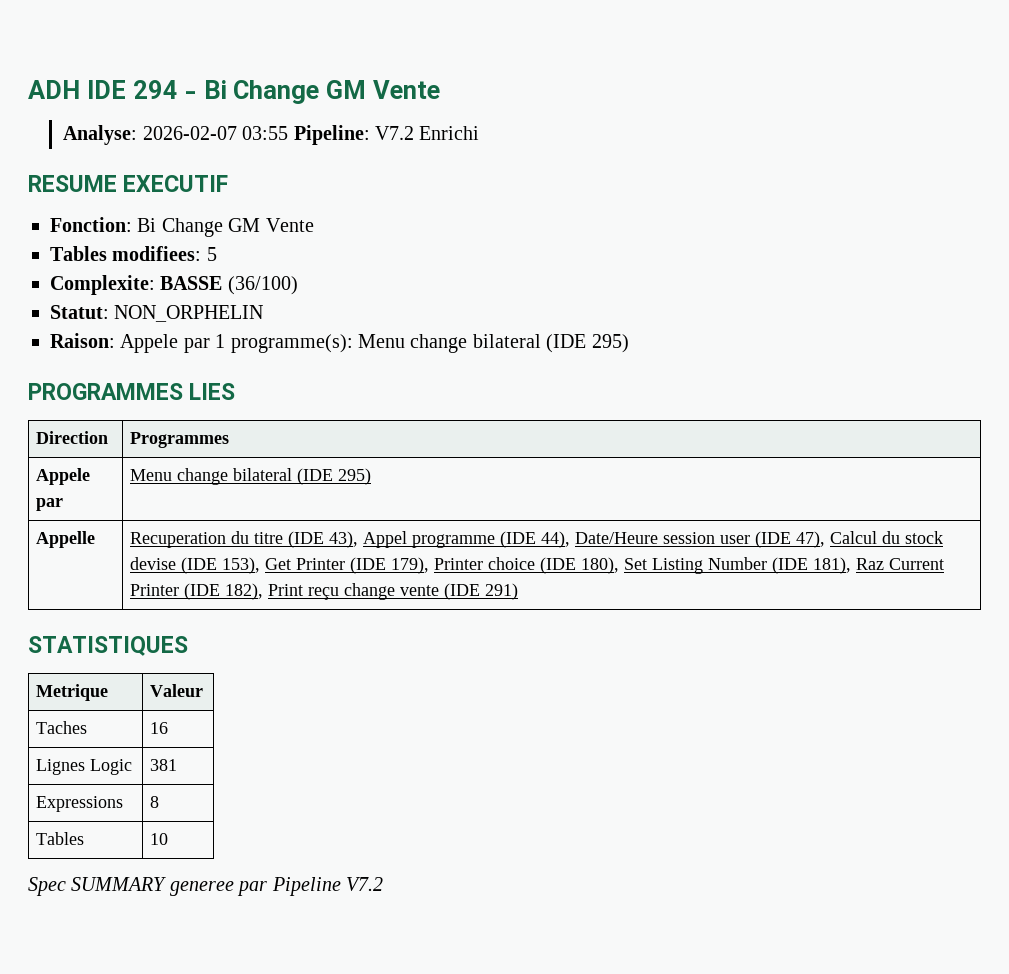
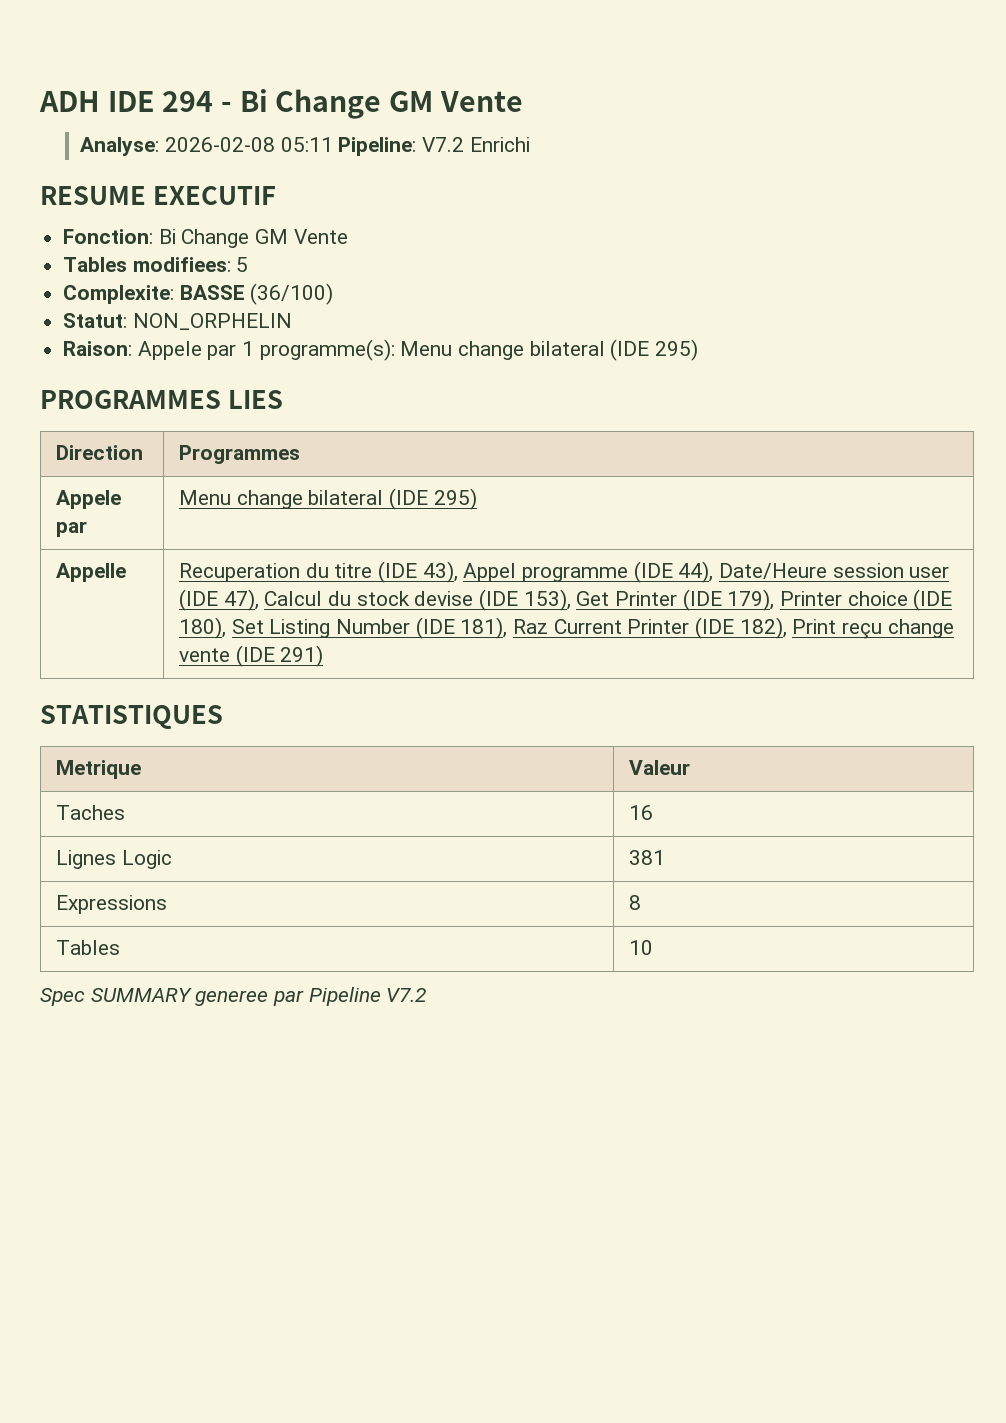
[142,126,289,140] 2026-02-07 03:55 -> [164,137,333,152] 2026-02-08 05:11

